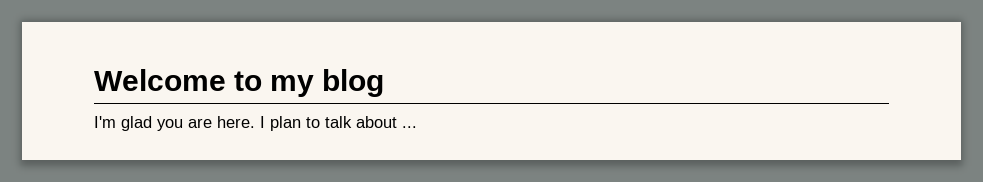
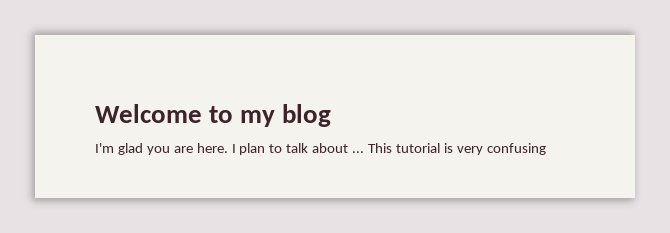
(417, 127) none -> [368,143,546,155] This tutorial is very confusing

